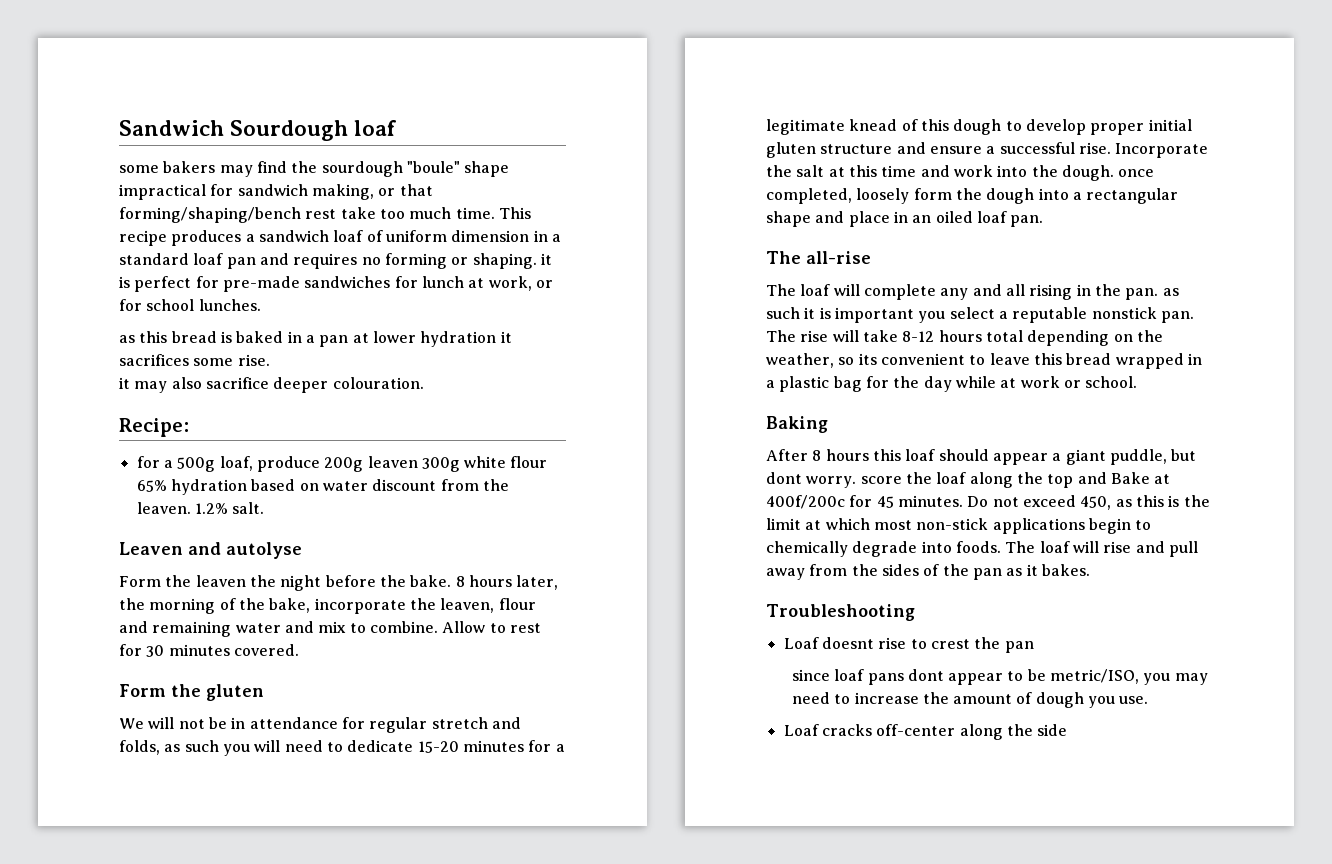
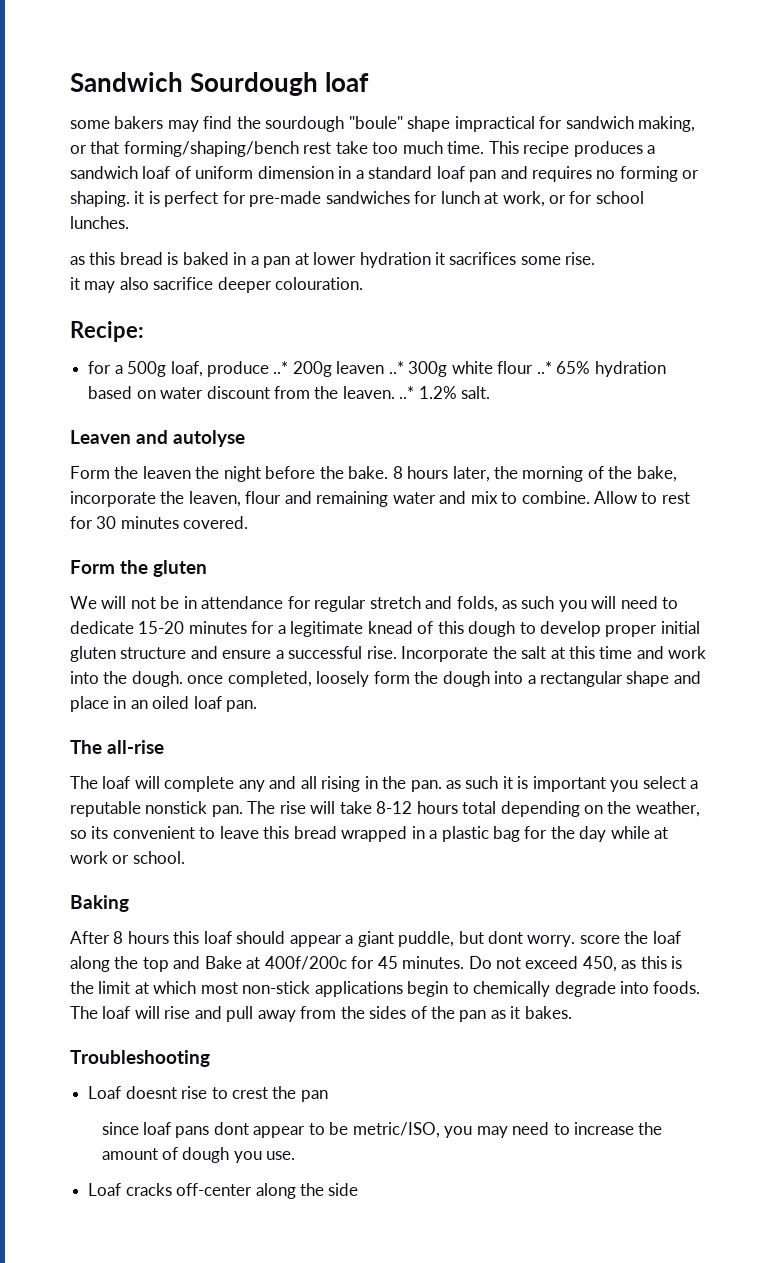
(320, 464) none -> [273,361,289,374] ..*
(418, 462) none -> [388,361,404,374] ..*
(548, 462) none -> [536,361,552,374] ..*
(191, 508) none -> [399,386,415,399] ..*

